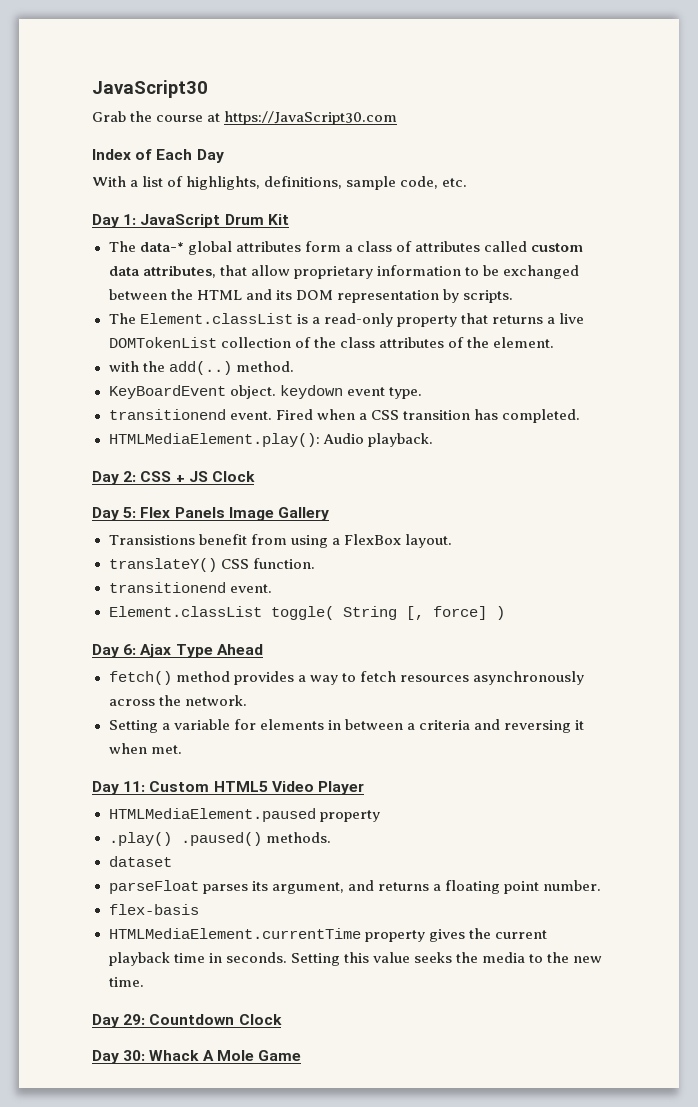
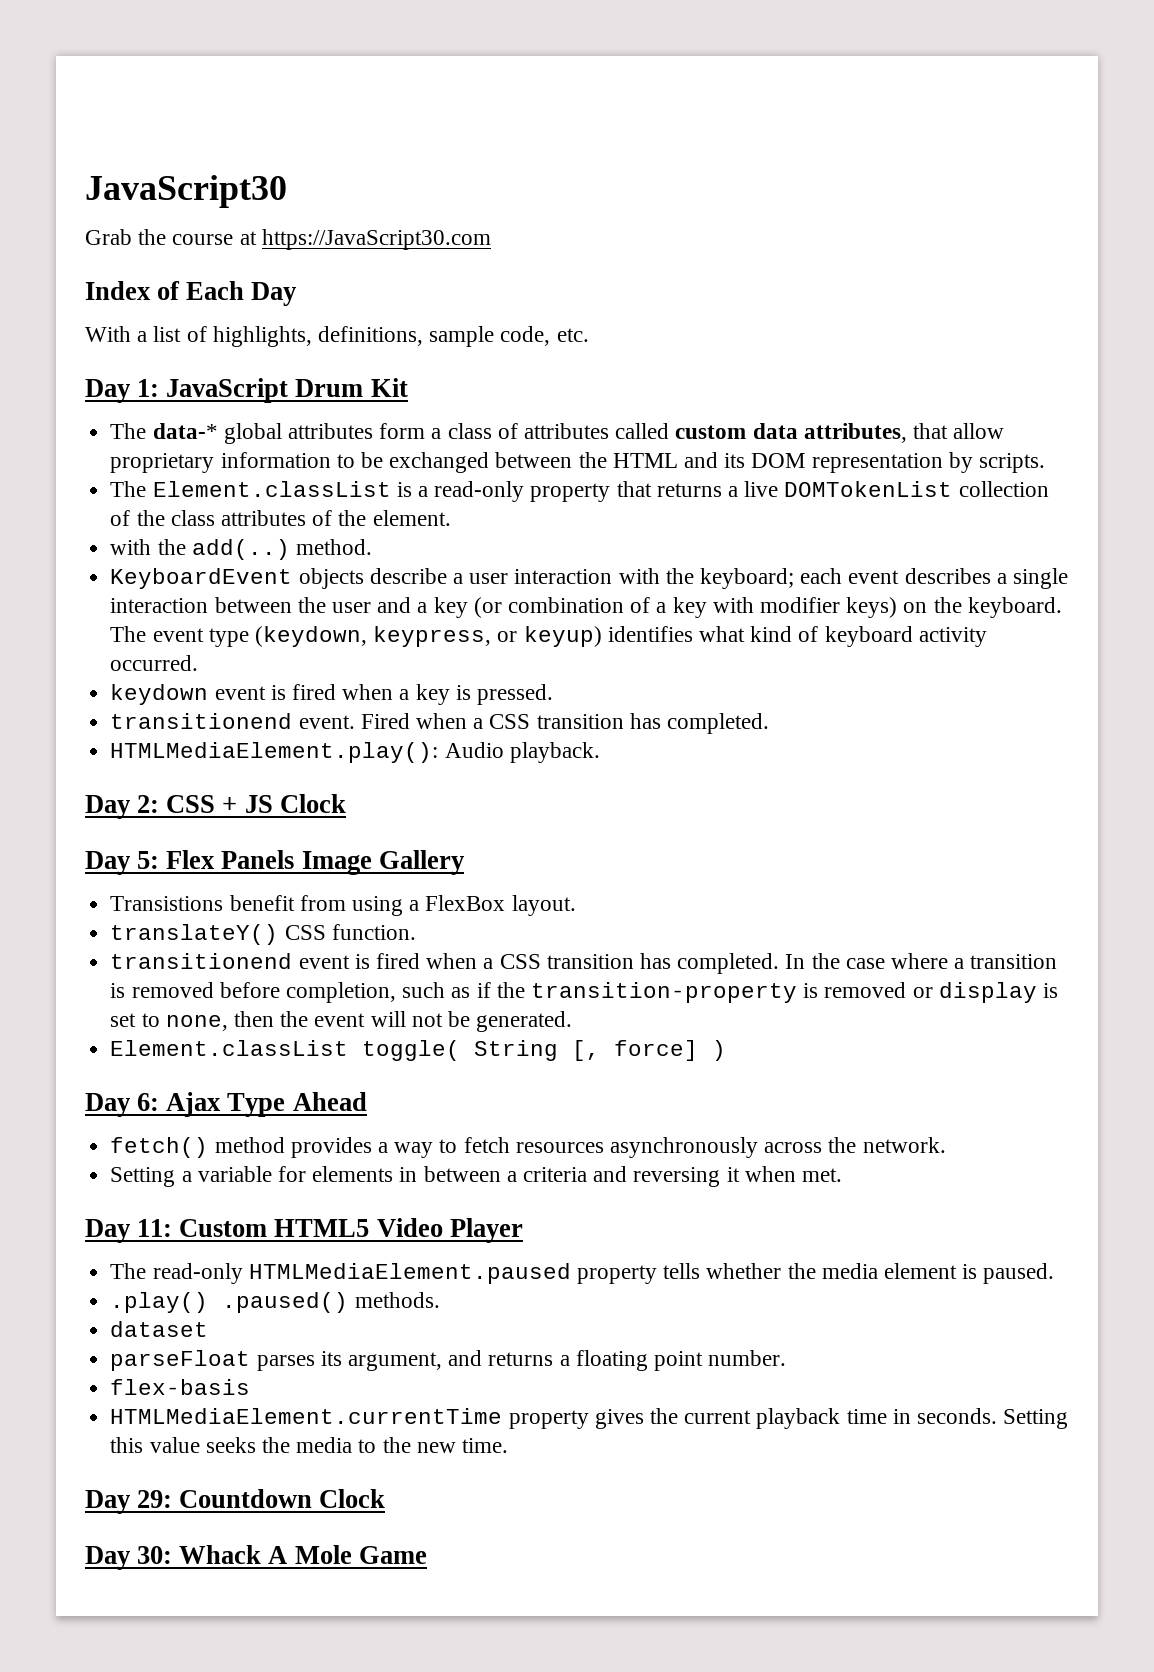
[108,385,422,399] KeyBoardEvent object. keydown event type. -> [110,568,1069,589] [110,597,1062,618] [110,626,987,647] [110,655,199,671] [110,684,553,705] KeyboardEvent objects describe a user interaction with the keyboard; each event describes a single interaction between the user and a key (or combination of a key with modifier keys) on the keyboard. The event type (keydown, keypress, or keyup) identifies what kind of keyboard activity occurred. // keydown event is fired when a key is pressed.
[229,584,272,593] event. -> [298,953,1058,974] [110,982,1059,1003] [110,1011,573,1032] event is fired when a CSS transition has completed. In the case where a transition is removed before completion, such as if the transition-property is removed or display is set to none, then the event will not be generated.
(364, 788) none -> [110,1263,243,1284] The read-only
(380, 816) none -> [663,1263,1055,1284] tells whether the media element is paused.

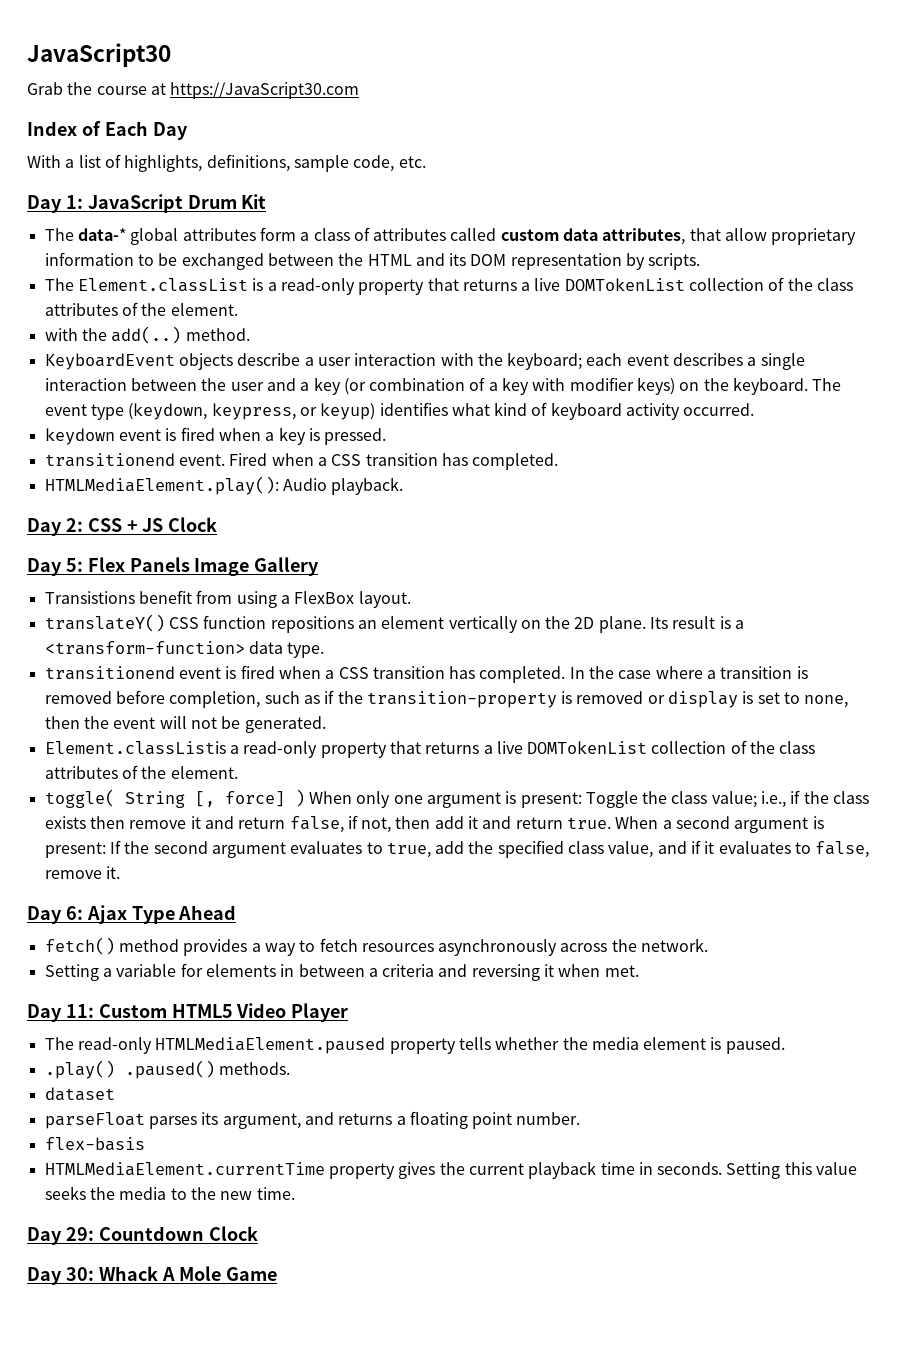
[331,924,416,940] function. -> [203,615,745,633] [44,641,325,658] function repositions an element vertically on the 2D plane. Its result is a <transform-function> data type.
[110,1040,349,1056] Element.classList -> [44,740,816,758] [44,765,238,779] Element.classListis a read-only property that returns a live DOMTokenList collection of the class attributes of the element. //
(727, 1050) none -> [308,790,870,808] [44,815,824,833] [44,840,870,858] [44,866,120,879] When only one argument is present: Toggle the class value; i.e., if the class exists then remove it and return false, if not, then add it and return true. When a second argument is present: If the second argument evaluates to true, add the specified class value, and if it evaluates to false, remove it.

